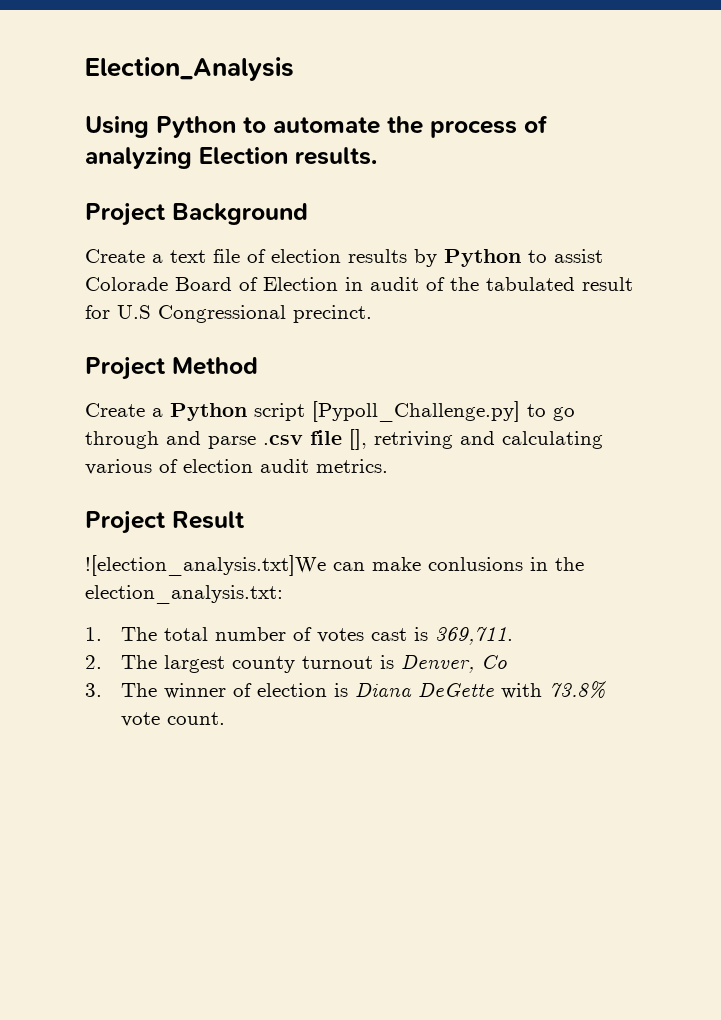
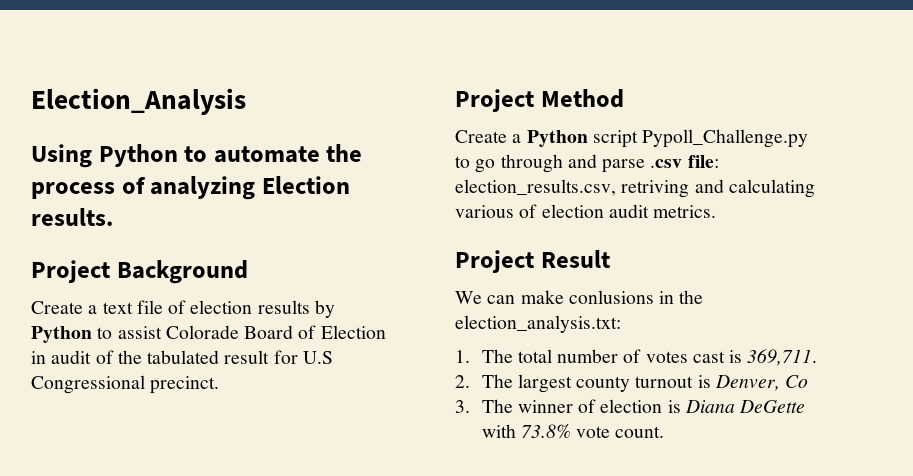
[312,401,520,422] [Pypoll_Challenge.py] -> [642,129,809,148] Pypoll_Challenge.py
[310,429,367,450] file [], -> [687,155,719,168] [455,179,616,196] file: election_results.csv,
[85,555,326,576] ![election_analysis.txt]We -> [455,291,482,304] We

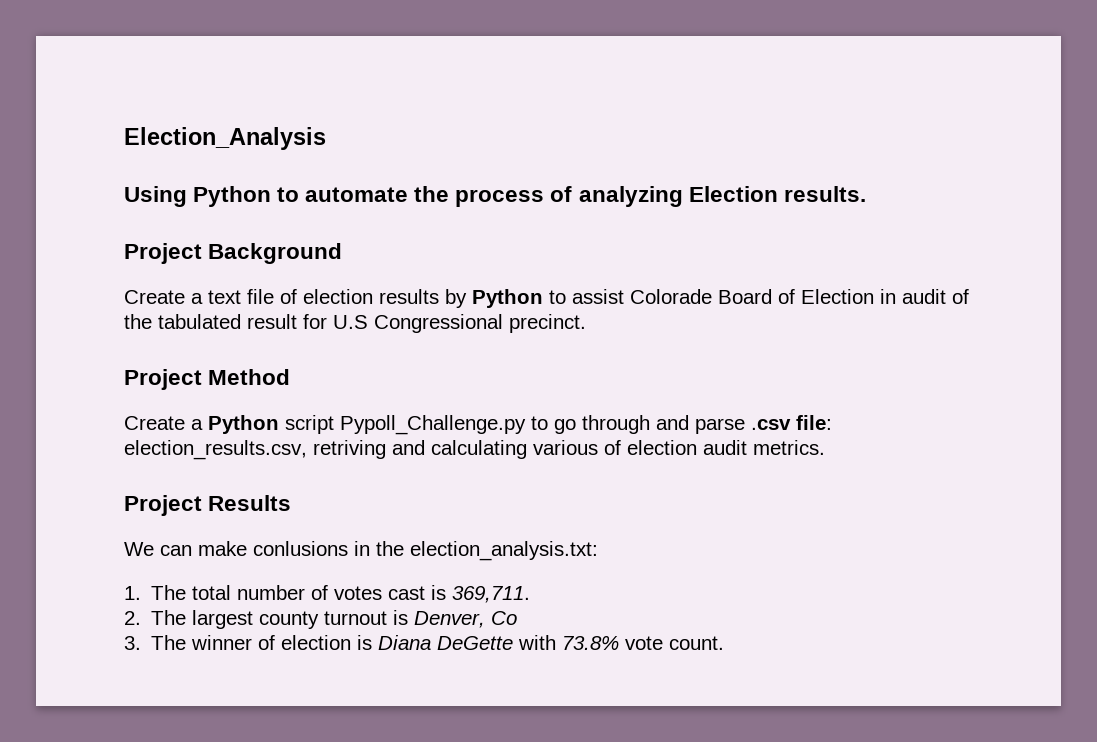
[540,250,610,268] Result -> [208,495,292,511] Results

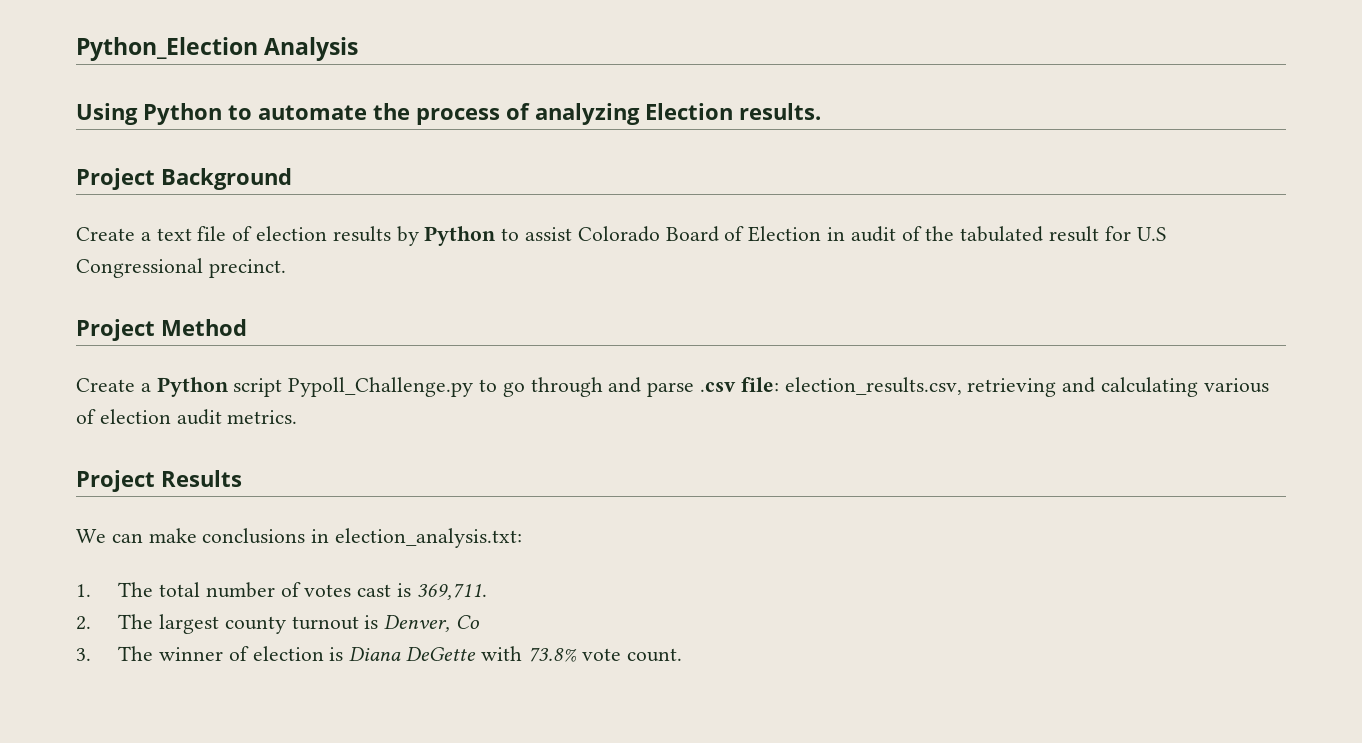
[124,127,326,150] Election_Analysis -> [76,37,359,61] Python_Election Analysis
[630,289,712,304] Colorade -> [577,226,660,242] Colorado
[313,440,386,459] retriving -> [967,378,1057,397] retrieving
[253,541,404,556] conlusions in the -> [202,528,330,544] conclusions in

